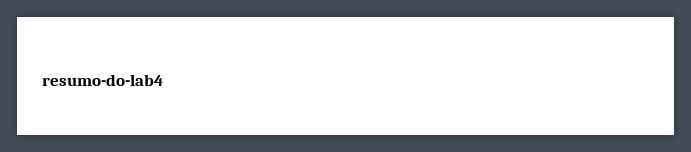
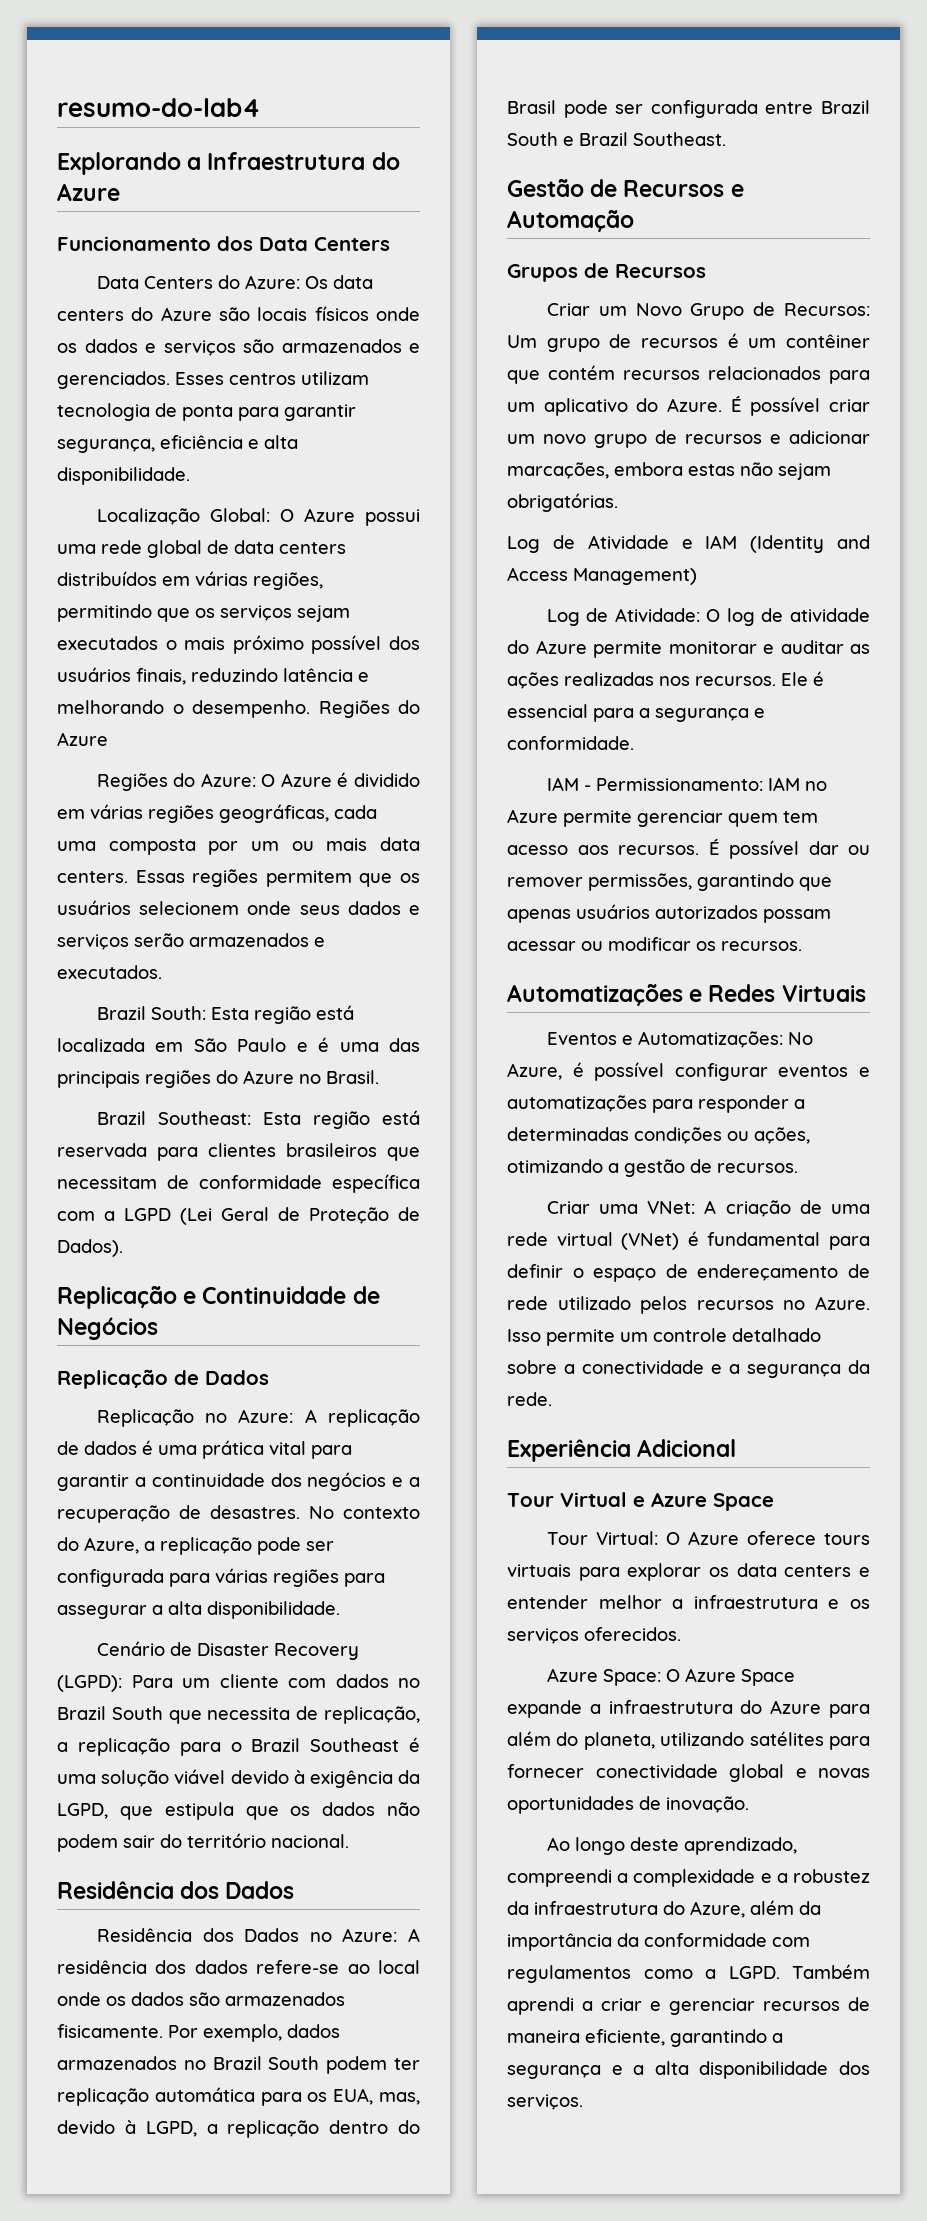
(163, 80) none -> [57,152,400,175] [57,183,120,201] [57,236,390,251] [96,275,373,289] [57,306,420,321] [57,339,420,356] [57,371,369,389] [57,403,356,421] [57,435,298,453] [57,467,190,485] [96,508,420,526] [57,540,346,558] [57,571,323,590] [57,604,350,622] [57,635,420,654] [57,667,369,685] [57,700,420,718] [57,732,108,746] [96,772,421,791] [57,804,377,823] [57,837,420,855] [57,869,420,887] [57,900,420,915] [57,933,325,950] [57,965,162,979] [96,1005,354,1024] [57,1037,420,1052] [57,1070,379,1088] [96,1110,420,1129] [57,1143,420,1161] [57,1174,420,1193] [57,1207,420,1225] [57,1239,123,1257] [57,1286,380,1309] [57,1317,158,1340] [57,1369,269,1389] [96,1409,420,1427] [57,1440,352,1459] [57,1472,420,1491] [57,1505,420,1523] [57,1537,334,1555] [57,1568,385,1587] [57,1601,340,1619] [96,1641,359,1660] [57,1674,420,1692] [57,1706,421,1724] [57,1737,420,1756] [57,1769,420,1788] [57,1802,420,1820] [57,1833,349,1852] [57,1881,295,1899] [96,1928,421,1942] [57,1960,420,1974] [57,1992,345,2006] [57,2024,340,2042] [57,2056,421,2074] [57,2087,421,2106] [57,2120,420,2138] [507,100,870,118] [507,132,726,146] [507,179,744,197] [507,210,634,232] [507,263,706,282] [546,302,870,320] [507,333,870,352] [507,365,870,384] [507,395,870,416] [507,430,870,448] [507,462,831,480] [507,493,618,512] [507,535,870,553] [507,567,697,585] [546,608,870,626] [507,640,870,658] [507,671,824,689] [507,704,765,722] [507,736,634,750] [546,777,827,791] [507,809,818,827] [507,838,870,859] [507,873,832,891] [507,904,831,923] [507,937,802,951] [507,984,866,1006] [546,1031,813,1048] [507,1062,870,1081] [507,1095,805,1113] [507,1127,810,1144] [507,1159,798,1177] [546,1200,870,1217] [507,1231,870,1250] [507,1264,870,1282] [507,1296,870,1314] [507,1328,821,1346] [507,1360,870,1378] [507,1392,552,1406] [507,1439,737,1462] [507,1492,774,1511] [546,1531,870,1545] [507,1563,870,1581] [507,1595,870,1609] [507,1627,681,1644] [546,1668,795,1686] [507,1700,870,1718] [507,1731,870,1750] [507,1764,870,1782] [507,1796,749,1814] [546,1837,797,1855] [507,1869,870,1887] [507,1900,821,1918] [507,1933,810,1951] [507,1964,870,1983] [507,1997,870,2015] [507,2029,783,2047] [507,2061,870,2079] [507,2094,583,2110] // Explorando a Infraestrutura do Azure // Funcionamento dos Data Centers // Data Centers do Azure: Os data centers do Azure são locais físicos onde os dados e serviços são armazenados e gerenciados. Esses centros utilizam tecnologia de ponta para garantir segurança, eficiência e alta disponibilidade. // Localização Global: O Azure possui uma rede global de data centers distribuídos em várias regiões, permitindo que os serviços sejam executados o mais próximo possível dos usuários finais, reduzindo latência e melhorando o desempenho. Regiões do Azure // Regiões do Azure: O Azure é dividido em várias regiões geográficas, cada uma composta por um ou mais data centers. Essas regiões permitem que os usuários selecionem onde seus dados e serviços serão armazenados e executados. // Brazil South: Esta região está localizada em São Paulo e é uma das principais regiões do Azure no Brasil. // Brazil Southeast: Esta região está reservada para clientes brasileiros que necessitam de conformidade específica com a LGPD (Lei Geral de Proteção de Dados). // Replicação e Continuidade de Negócios // Replicação de Dados // Replicação no Azure: A replicação de dados é uma prática vital para garantir a continuidade dos negócios e a recuperação de desastres. No contexto do Azure, a replicação pode ser configurada para várias regiões para assegurar a alta disponibilidade. // Cenário de Disaster Recovery (LGPD): Para um cliente com dados no Brazil South que necessita de replicação, a replicação para o Brazil Southeast é uma solução viável devido à exigência da LGPD, que estipula que os dados não podem sair do território nacional. // Residência dos Dados // Residência dos Dados no Azure: A residência dos dados refere-se ao local onde os dados são armazenados fisicamente. Por exemplo, dados armazenados no Brazil South podem ter replicação automática para os EUA, mas, devido à LGPD, a replicação dentro do Brasil pode ser configurada entre Brazil South e Brazil Southeast. // Gestão de Recursos e Automação // Grupos de Recursos // Criar um Novo Grupo de Recursos: Um grupo de recursos é um contêiner que contém recursos relacionados para um aplicativo do Azure. É possível criar um novo grupo de recursos e adicionar marcações, embora estas não sejam obrigatórias. // Log de Atividade e IAM (Identity and Access Management) // Log de Atividade: O log de atividade do Azure permite monitorar e auditar as ações realizadas nos recursos. Ele é essencial para a segurança e conformidade. // IAM - Permissionamento: IAM no Azure permite gerenciar quem tem acesso aos recursos. É possível dar ou remover permissões, garantindo que apenas usuários autorizados possam acessar ou modificar os recursos. // Automatizações e Redes Virtuais // Eventos e Automatizações: No Azure, é possível configurar eventos e automatizações para responder a determinadas condições ou ações, otimizando a gestão de recursos. // Criar uma VNet: A criação de uma rede virtual (VNet) é fundamental para definir o espaço de endereçamento de rede utilizado pelos recursos no Azure. Isso permite um controle detalhado sobre a conectividade e a segurança da rede. // Experiência Adicional // Tour Virtual e Azure Space // Tour Virtual: O Azure oferece tours virtuais para explorar os data centers e entender melhor a infraestrutura e os serviços oferecidos. // Azure Space: O Azure Space expande a infraestrutura do Azure para além do planeta, utilizando satélites para fornecer conectividade global e novas oportunidades de inovação. // Ao longo deste aprendizado, compreendi a complexidade e a robustez da infraestrutura do Azure, além da importância da conformidade com regulamentos como a LGPD. Também aprendi a criar e gerenciar recursos de maneira eficiente, garantindo a segurança e a alta disponibilidade dos serviços.

